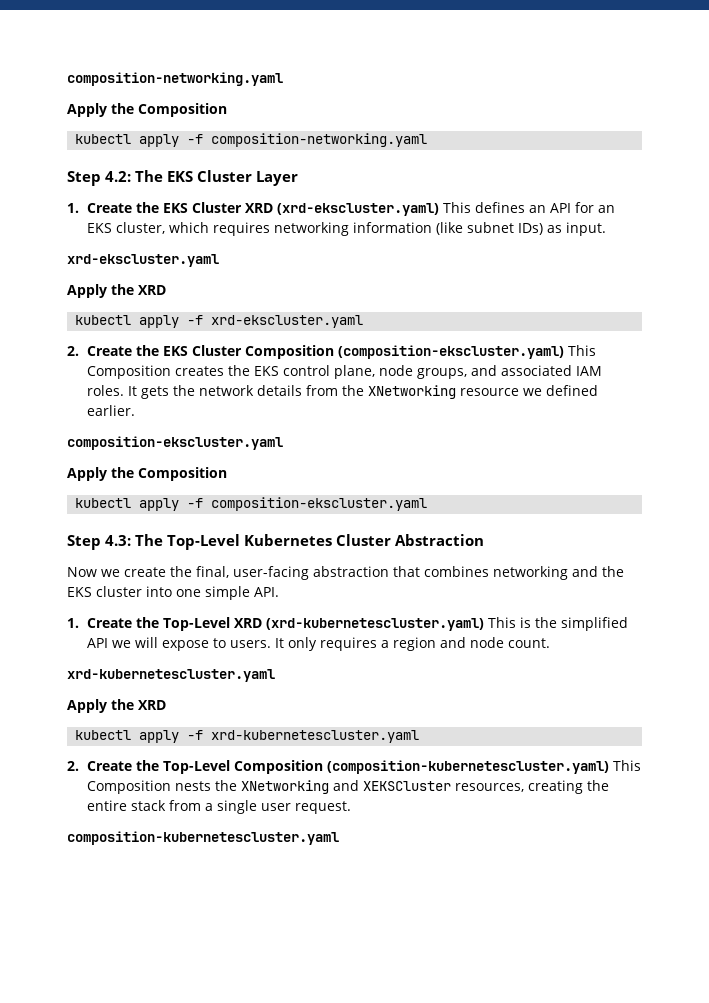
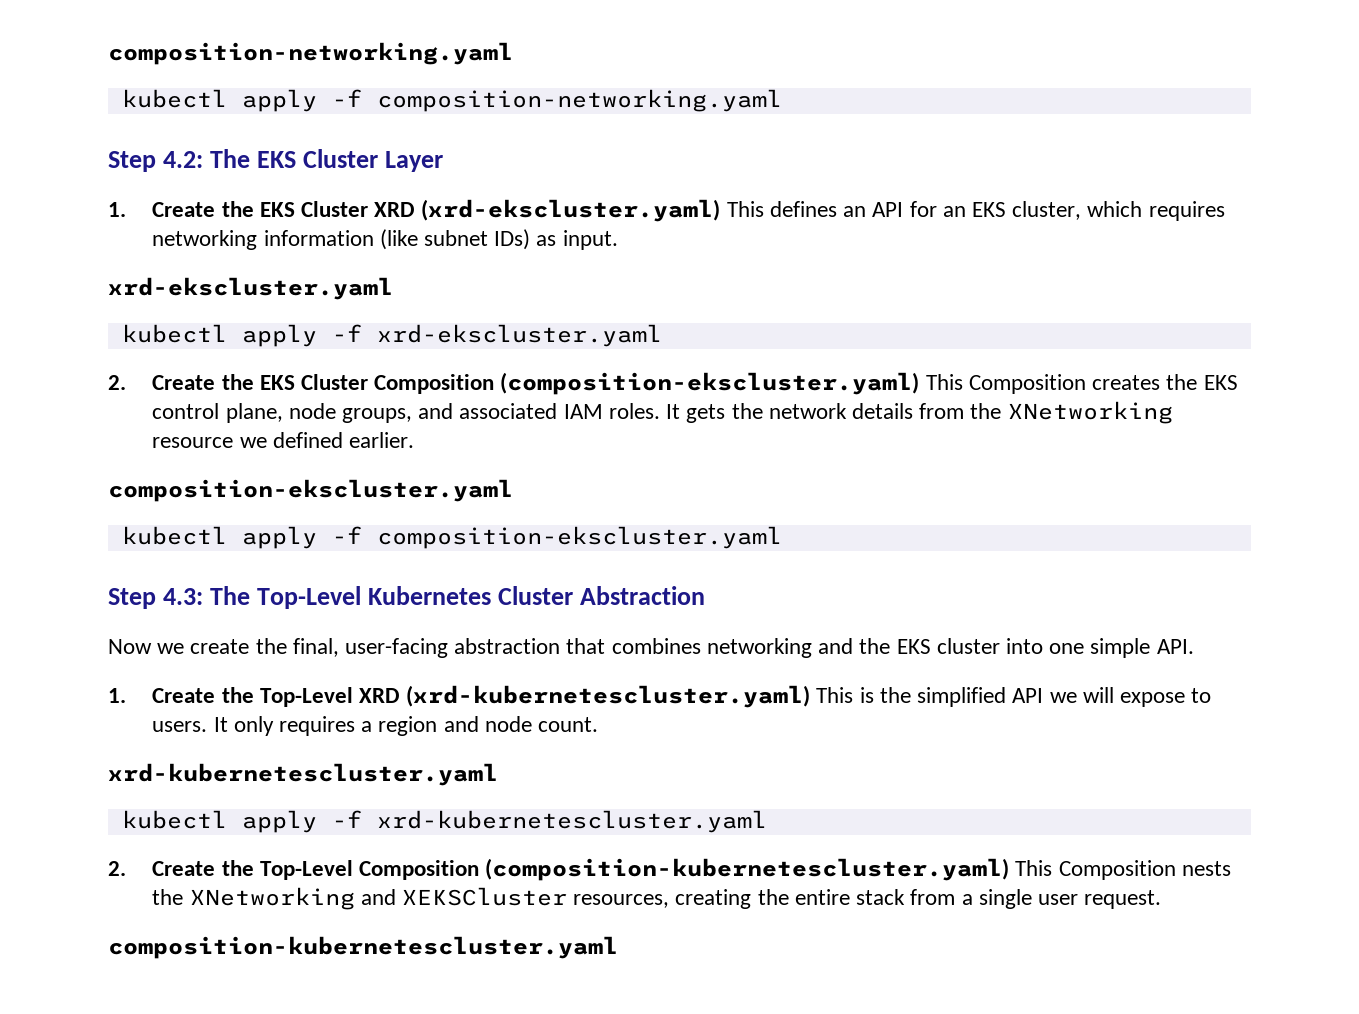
[67,72,283,86] [67,103,227,117] composition-networking.yaml // Apply the Composition -> [108,42,513,65] composition-networking.yaml
[67,284,166,298] // Apply the XRD -> (393, 288) none
[67,467,227,481] // Apply the Composition -> (513, 490) none
[67,699,166,713] // Apply the XRD -> (498, 774) none

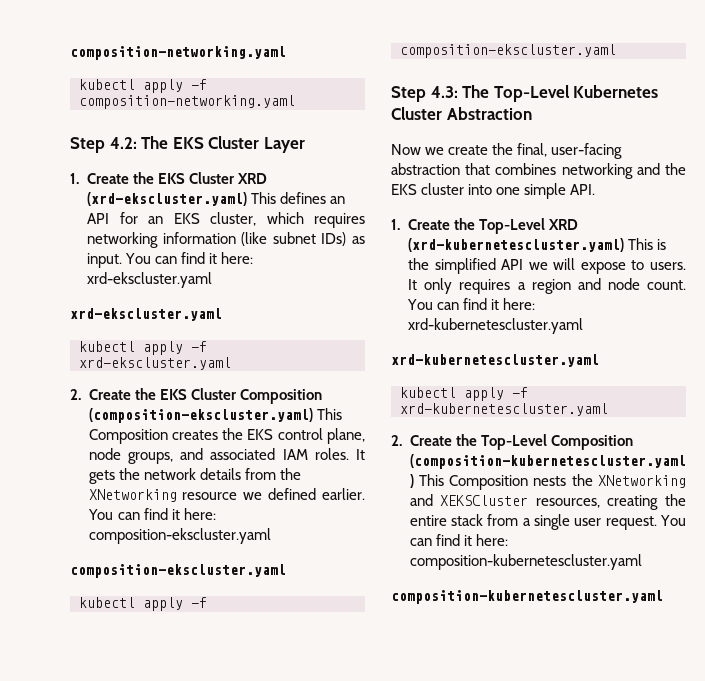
(618, 240) none -> [125,252,254,264] [87,272,213,288] You can find it here: xrd-ekscluster.yaml
(415, 440) none -> [87,508,216,520] [88,528,271,544] You can find it here: composition-ekscluster.yaml
(599, 724) none -> [407,298,536,310] [408,318,584,334] You can find it here: xrd-kubernetescluster.yaml
(1162, 899) none -> [660,515,687,526] [409,534,508,546] [409,554,642,570] You can find it here: composition-kubernetescluster.yaml

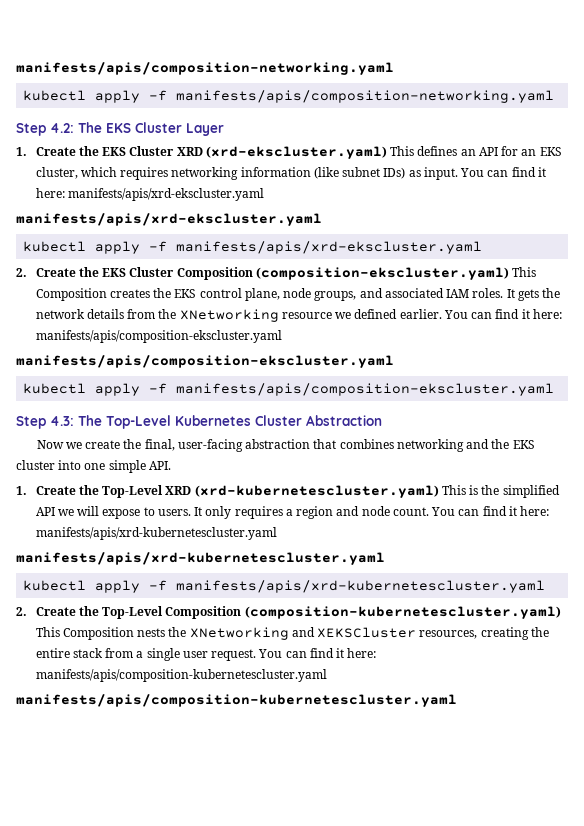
[70,46,286,60] [79,79,207,93] [79,95,295,109] composition-networking.yaml // kubectl apply -f composition-networking.yaml -> [16,62,394,75] [23,90,555,103] manifests/apis/composition-networking.yaml // kubectl apply -f manifests/apis/composition-networking.yaml
[87,272,213,288] [70,308,222,321] [79,341,207,355] [79,357,231,370] xrd-ekscluster.yaml // xrd-ekscluster.yaml // kubectl apply -f xrd-ekscluster.yaml -> [67,188,264,201] [16,213,322,226] [23,241,483,254] manifests/apis/xrd-ekscluster.yaml // manifests/apis/xrd-ekscluster.yaml // kubectl apply -f manifests/apis/xrd-ekscluster.yaml
[88,528,271,544] [70,564,286,578] [79,597,207,611] [400,44,616,58] composition-ekscluster.yaml // composition-ekscluster.yaml // kubectl apply -f composition-ekscluster.yaml -> [35,330,282,343] [16,355,394,368] [23,383,555,396] manifests/apis/composition-ekscluster.yaml // manifests/apis/composition-ekscluster.yaml // kubectl apply -f manifests/apis/composition-ekscluster.yaml
[408,318,584,334] [391,354,599,367] [400,387,528,401] [400,403,608,416] xrd-kubernetescluster.yaml // xrd-kubernetescluster.yaml // kubectl apply -f xrd-kubernetescluster.yaml -> [35,527,277,540] [16,552,385,565] [23,580,546,593] manifests/apis/xrd-kubernetescluster.yaml // manifests/apis/xrd-kubernetescluster.yaml // kubectl apply -f manifests/apis/xrd-kubernetescluster.yaml
[409,554,642,570] [391,590,663,604] composition-kubernetescluster.yaml // composition-kubernetescluster.yaml -> [35,669,327,682] [16,694,457,707] manifests/apis/composition-kubernetescluster.yaml // manifests/apis/composition-kubernetescluster.yaml

